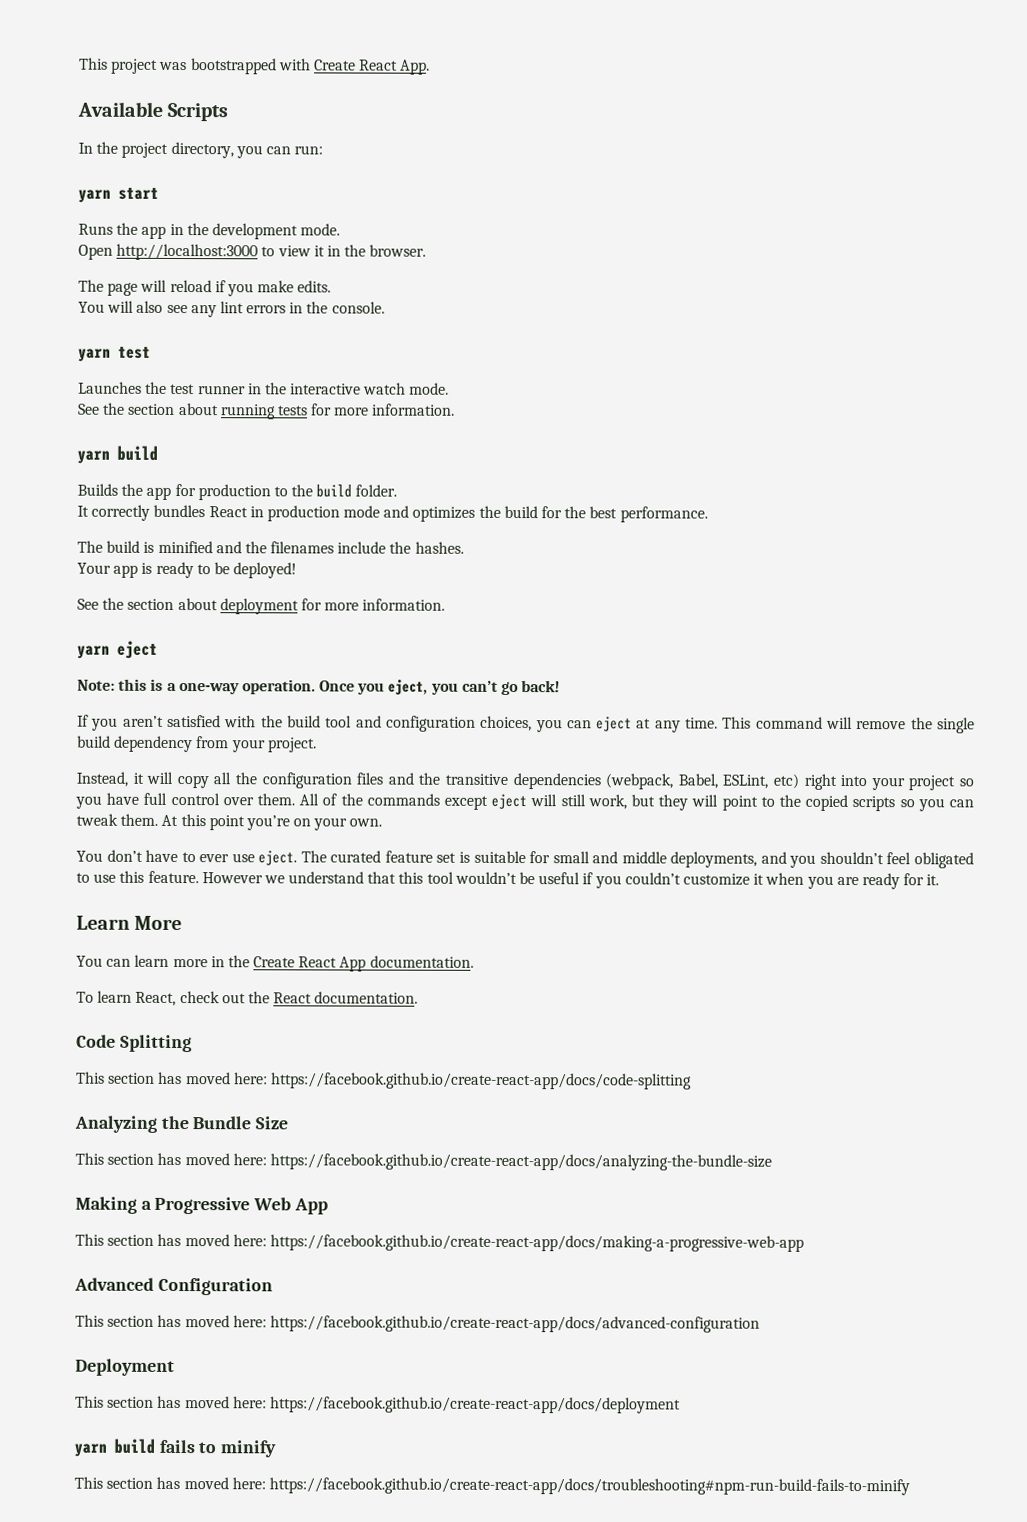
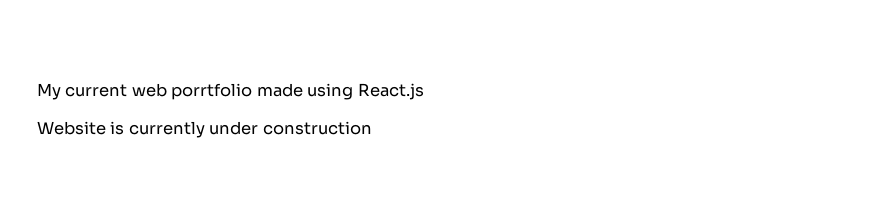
[79,57,431,75] [77,101,229,122] [78,141,324,159] [78,187,159,203] [78,222,341,240] [78,243,427,261] [78,279,332,297] [78,300,385,318] [78,346,151,362] [78,381,450,395] [78,402,456,420] [77,445,158,464] [77,483,398,501] [77,504,708,523] [77,540,464,554] [77,561,298,579] [77,597,446,615] [77,640,158,659] [77,678,561,696] [77,714,976,734] [77,735,317,753] [76,771,975,791] [75,792,975,812] [76,813,383,831] [76,849,974,869] [76,870,940,890] [76,915,183,931] [76,954,474,972] [76,990,419,1007] [76,1034,192,1053] [76,1071,692,1090] [74,1115,289,1133] [75,1152,772,1171] [75,1196,328,1215] [75,1233,804,1252] [74,1277,273,1296] [75,1314,760,1333] [75,1358,175,1376] [75,1395,681,1414] [74,1438,277,1458] [74,1476,910,1496] This project was bootstrapped with Create React App. // Available Scripts // In the project directory, you can run: // yarn start // Runs the app in the development mode. // Open http://localhost:3000 to view it in the browser. // The page will reload if you make edits. // You will also see any lint errors in the console. // yarn test // Launches the test runner in the interactive watch mode. // See the section about running tests for more information. // yarn build // Builds the app for production to the build folder. // It correctly bundles React in production mode and optimizes the build for the best performance. // The build is minified and the filenames include the hashes. // Your app is ready to be deployed! // See the section about deployment for more information. // yarn eject // Note: this is a one-way operation. Once you eject, you can’t go back! // If you aren’t satisfied with the build tool and configuration choices, you can eject at any time. This command will remove the single build dependency from your project. // Instead, it will copy all the configuration files and the transitive dependencies (webpack, Babel, ESLint, etc) right into your project so you have full control over them. All of the commands except eject will still work, but they will point to the copied scripts so you can tweak them. At this point you’re on your own. // You don’t have to ever use eject. The curated feature set is suitable for small and middle deployments, and you shouldn’t feel obligated to use this feature. However we understand that this tool wouldn’t be useful if you couldn’t customize it when you are ready for it. // Learn More // You can learn more in the Create React App documentation. // To learn React, check out the React documentation. // Code Splitting // This section has moved here: https://facebook.github.io/create-react-app/docs/code-splitting // Analyzing the Bundle Size // This section has moved here: https://facebook.github.io/create-react-app/docs/analyzing-the-bundle-size // Making a Progressive Web App // This section has moved here: https://facebook.github.io/create-react-app/docs/making-a-progressive-web-app // Advanced Configuration // This section has moved here: https://facebook.github.io/create-react-app/docs/advanced-configuration // Deployment // This section has moved here: https://facebook.github.io/create-react-app/docs/deployment // yarn build fails to minify // This section has moved here: https://facebook.github.io/create-react-app/docs/troubleshooting#npm-run-build-fails-to-minify -> [37,83,424,100] [37,121,372,138] My current web porrtfolio made using React.js // Website is currently under construction

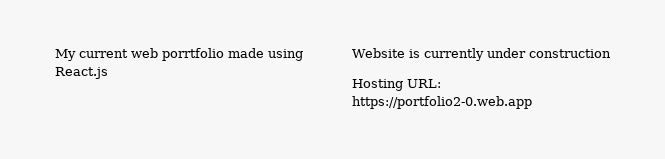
(372, 128) none -> [352,79,441,91] [352,96,532,109] // Hosting URL: https://portfolio2-0.web.app

